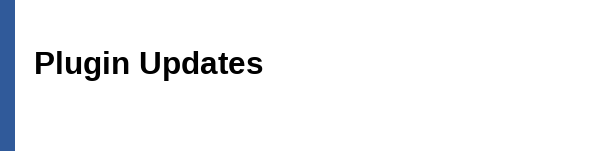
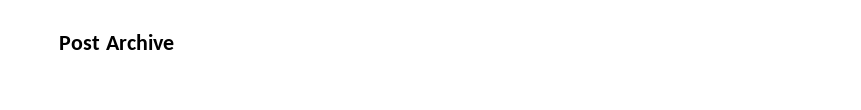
[34,51,264,81] Plugin Updates -> [59,34,174,50] Post Archive

